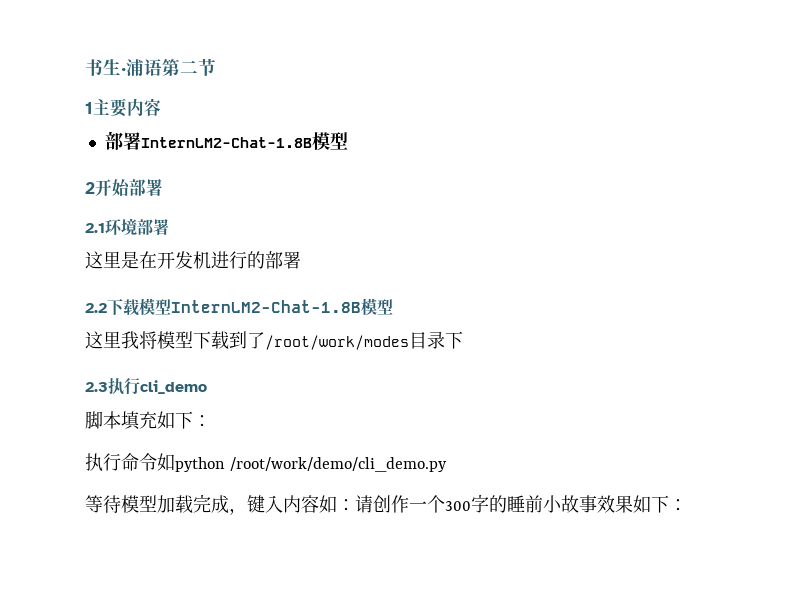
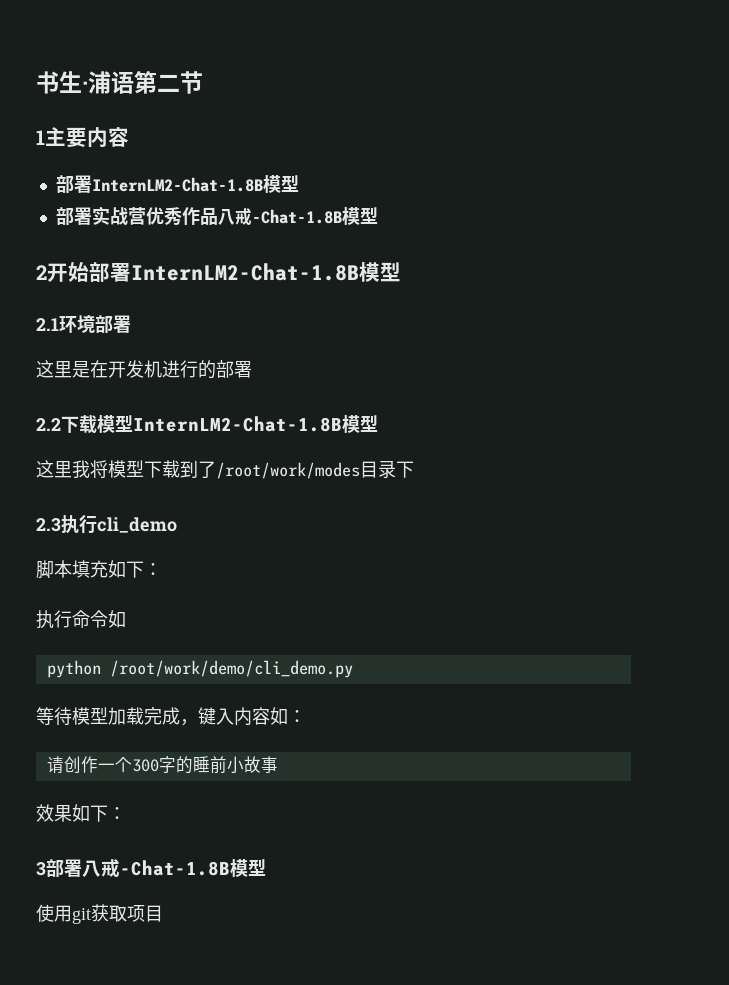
(348, 141) none -> [55,206,378,226] // 部署实战营优秀作品八戒-Chat-1.8B模型
(163, 187) none -> [131,262,401,282] InternLM2-Chat-1.8B模型
(175, 462) none -> (126, 619) //
(355, 505) none -> (306, 716) //
(597, 504) none -> (278, 764) //
(687, 505) none -> [36,859,266,878] [36,904,163,924] // 3部署八戒-Chat-1.8B模型 // 使用git获取项目

